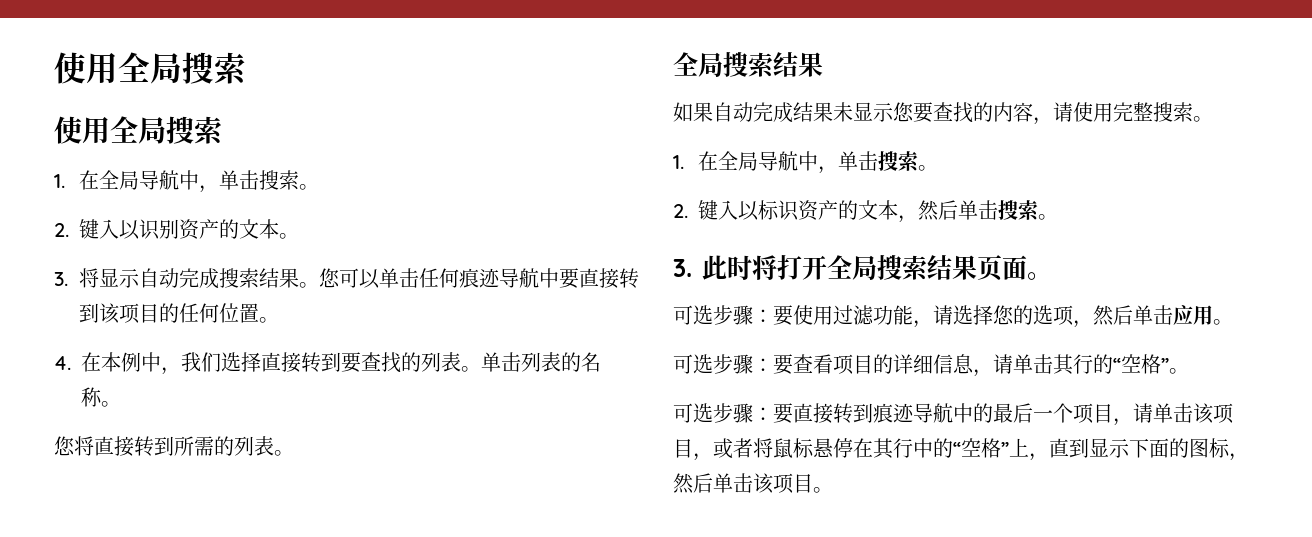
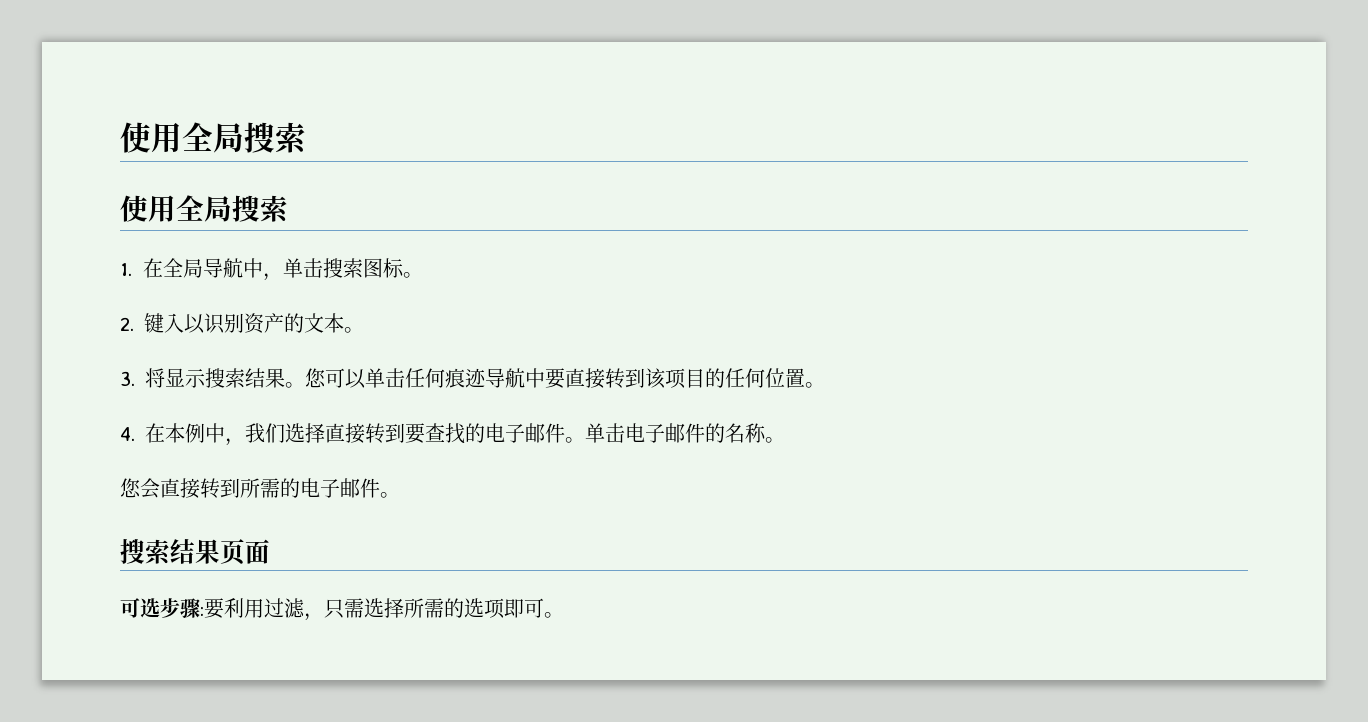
(299, 180) none -> [362,258,404,278] 图标
[138,268,219,289] 自动完成 -> (206, 378) none
[421,352,561,372] 列表。单击列表 -> [485,423,705,443] 电子邮件。单击电子邮件
[74,436,94,456] 将 -> [140,478,160,499] 会
[234,436,294,456] [673,52,823,78] [673,102,1213,125] [673,151,938,174] [673,200,1058,223] [673,255,877,280] 列表。 // 全局搜索结果 // 如果自动完成结果未显示您要查找的内容，请使用完整搜索。 // 1.在全局导航中，单击搜索。 // 2.键入以标识资产的文本，然后单击搜索。 // 3.此时将打开全局 -> [300,478,400,498] 电子邮件。 //
[1027,272,1052,280] [673,305,1233,328] [673,354,1189,377] [673,403,1234,426] [673,438,1249,461] [673,473,813,494] 。 // 可选步骤：要使用过滤功能，请选择您的选项，然后单击应用。 // 可选步骤：要查看项目的详细信息，请单击其行的“空格”。 // 可选步骤：要直接转到痕迹导航中的最后一个项目，请单击该项目，或者将鼠标悬停在其行中的“空格”上，直到显示下面的图标，然后单击该项目 -> [120,598,544,621] // 可选步骤:要利用过滤，只需选择所需的选项即可

